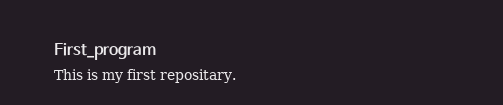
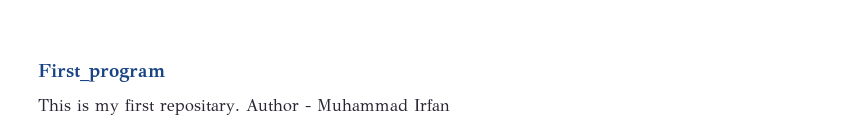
(236, 76) none -> [245,99,450,112] Author - Muhammad Irfan

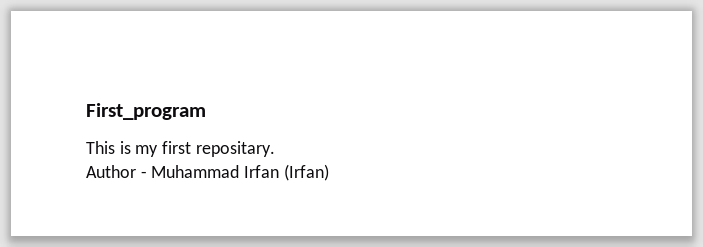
(240, 107) none -> (275, 149) //
(450, 105) none -> [283,164,329,181] (Irfan)

